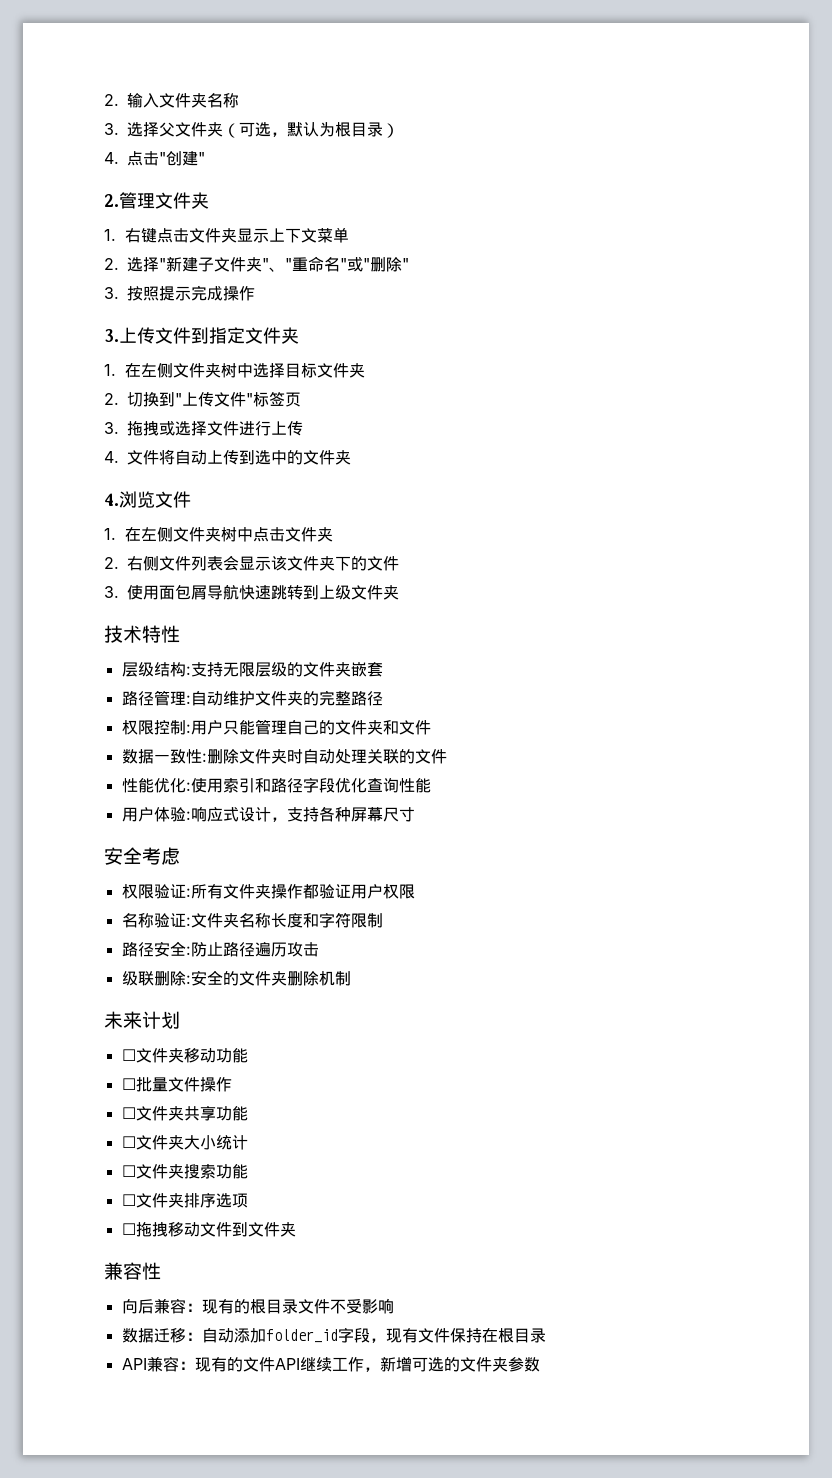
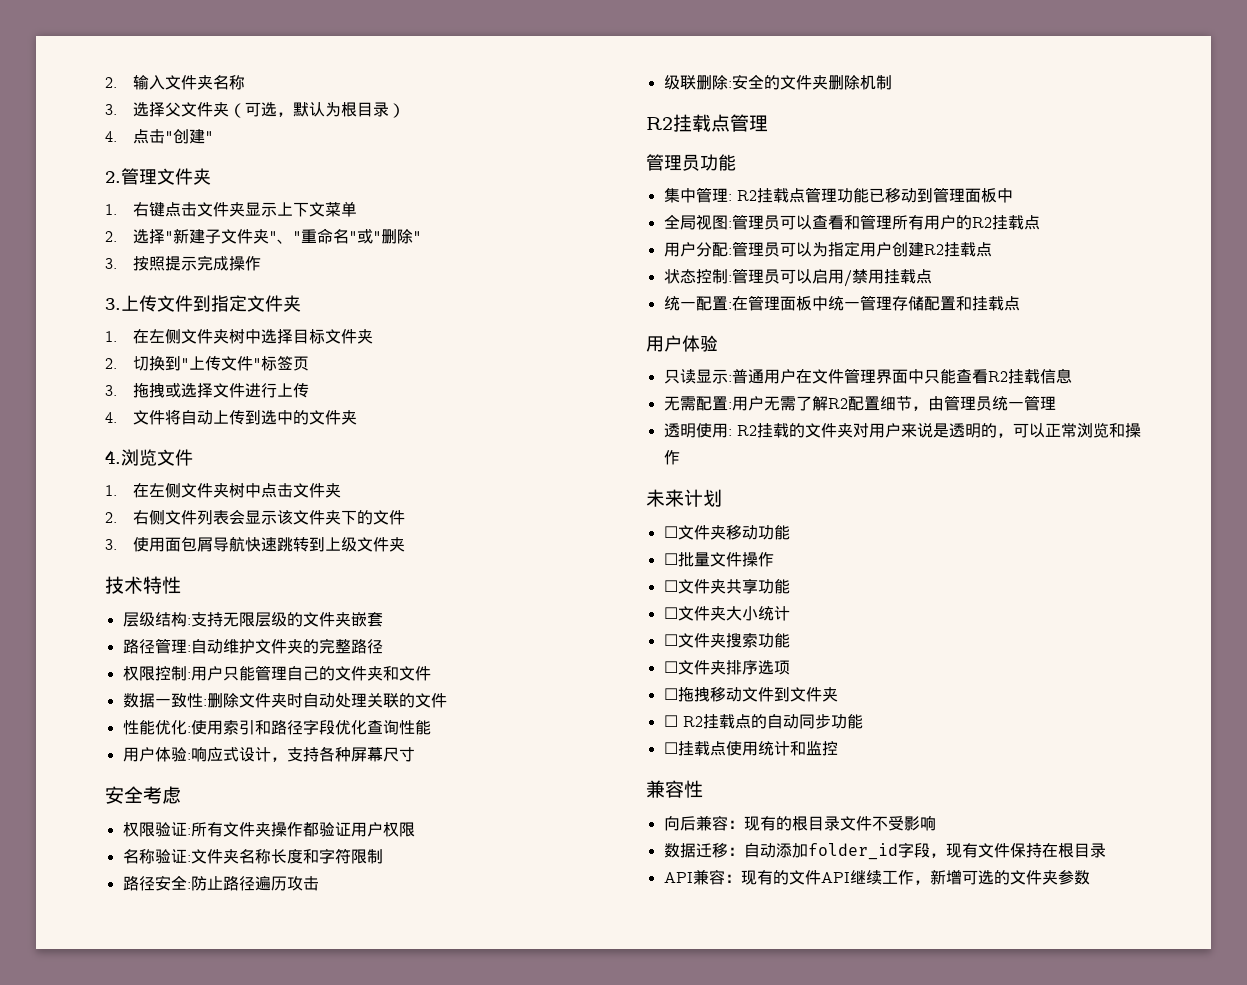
(351, 978) none -> [646,114,768,132] [646,154,736,171] [663,187,1013,203] [663,214,1040,230] [663,241,992,257] [663,268,932,287] [663,295,1020,311] [646,335,718,352] [663,368,1072,384] [663,395,1056,411] [663,422,1141,438] [663,450,680,465] // R2挂载点管理 // 管理员功能 // 集中管理: R2挂载点管理功能已移动到管理面板中 // 全局视图:管理员可以查看和管理所有用户的R2挂载点 // 用户分配:管理员可以为指定用户创建R2挂载点 // 状态控制:管理员可以启用/禁用挂载点 // 统一配置:在管理面板中统一管理存储配置和挂载点 // 用户体验 // 只读显示:普通用户在文件管理界面中只能查看R2挂载信息 // 无需配置:用户无需了解R2配置细节，由管理员统一管理 // 透明使用: R2挂载的文件夹对用户来说是透明的，可以正常浏览和操作
(296, 1229) none -> [663,714,863,729] [663,741,838,756] // ☐ R2挂载点的自动同步功能 // ☐挂载点使用统计和监控

